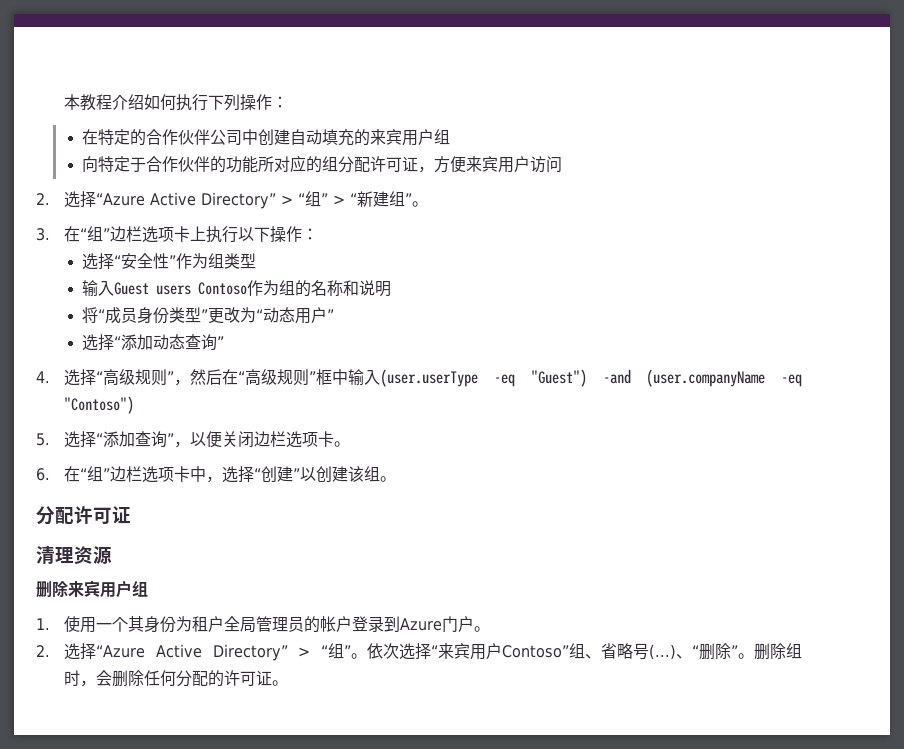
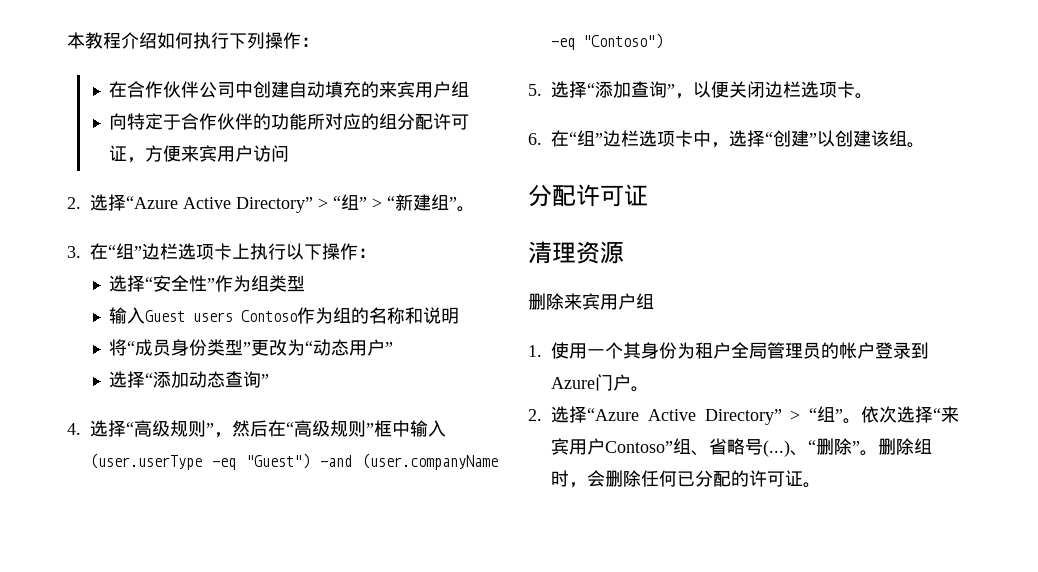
[98,129,147,146] 特定的 -> (128, 89) none
(177, 678) none -> [677,471,695,487] 已

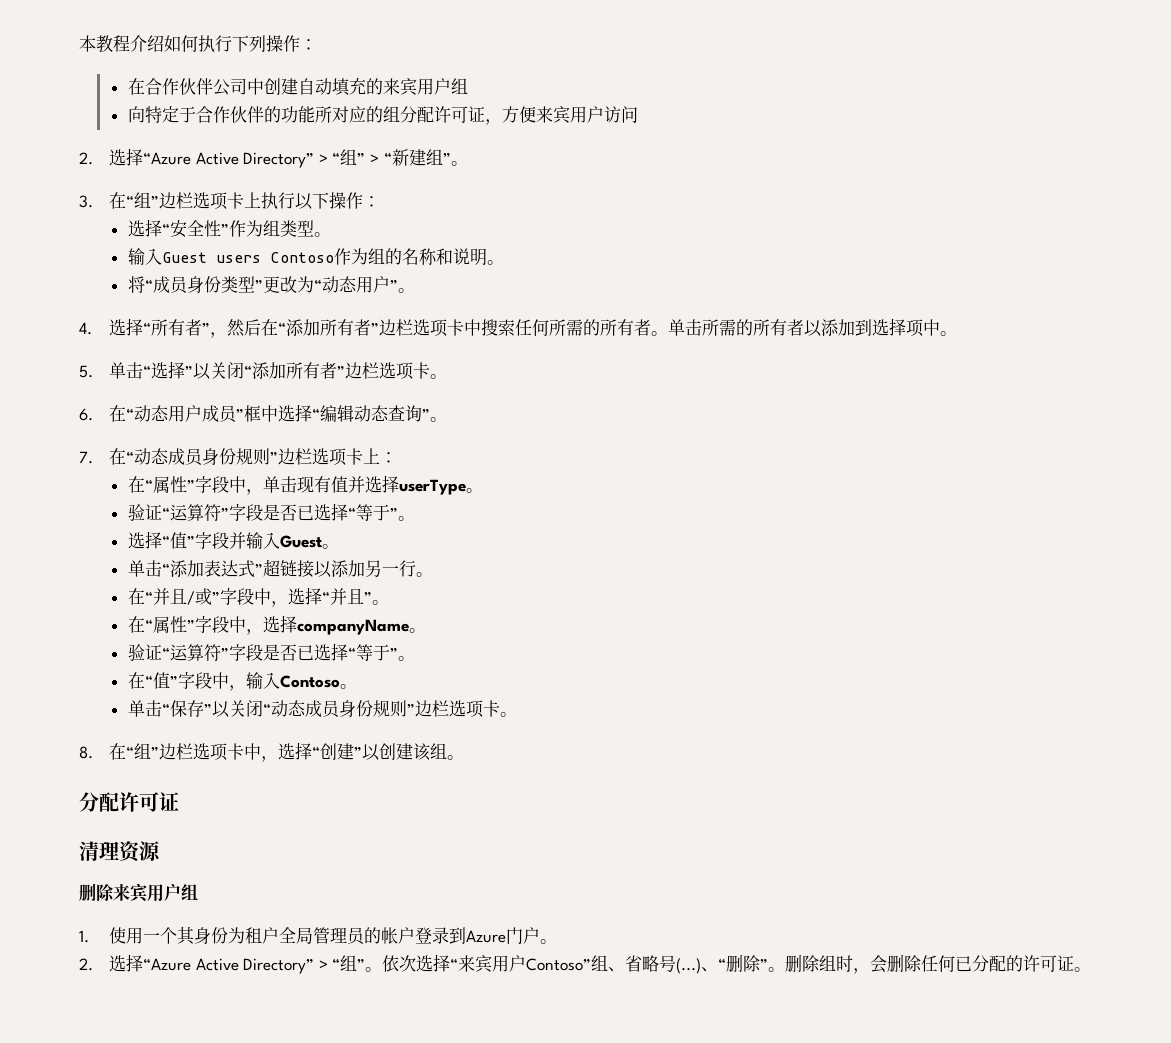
(306, 283) none -> [313,232,331,237] 。
(460, 315) none -> [486,260,504,265] 。
[109,371,270,388] // 选择“添加动态查询” -> [397,288,415,293] 。
[134,420,206,437] 高级规则 -> [151,319,203,336] 所有者
[294,420,446,437] [90,453,498,470] [551,33,663,50] [528,81,873,99] [528,133,542,145] 高级规则”框中输入(user.userType -eq "Guest") -and (user.companyName -eq "Contoso") // 5.选择“添加查询”，以便关闭边栏选项卡。 // 6. -> [286,318,958,337] [79,361,448,380] [79,404,448,423] [79,448,398,466] [127,475,483,495] [127,503,415,521] [127,531,339,549] [127,559,433,578] [127,587,389,607] [127,615,426,635] [127,643,415,661] [127,672,357,691] [127,700,517,718] [79,746,93,759] 添加所有者”边栏选项卡中搜索任何所需的所有者。单击所需的所有者以添加到选择项中。 // 5.单击“选择”以关闭“添加所有者”边栏选项卡。 // 6.在“动态用户成员”框中选择“编辑动态查询”。 // 7.在“动态成员身份规则”边栏选项卡上： // 在“属性”字段中，单击现有值并选择userType。 // 验证“运算符”字段是否已选择“等于”。 // 选择“值”字段并输入Guest。 // 单击“添加表达式”超链接以添加另一行。 // 在“并且/或”字段中，选择“并且”。 // 在“属性”字段中，选择companyName。 // 验证“运算符”字段是否已选择“等于”。 // 在“值”字段中，输入Contoso。 // 单击“保存”以关闭“动态成员身份规则”边栏选项卡。 // 8.

